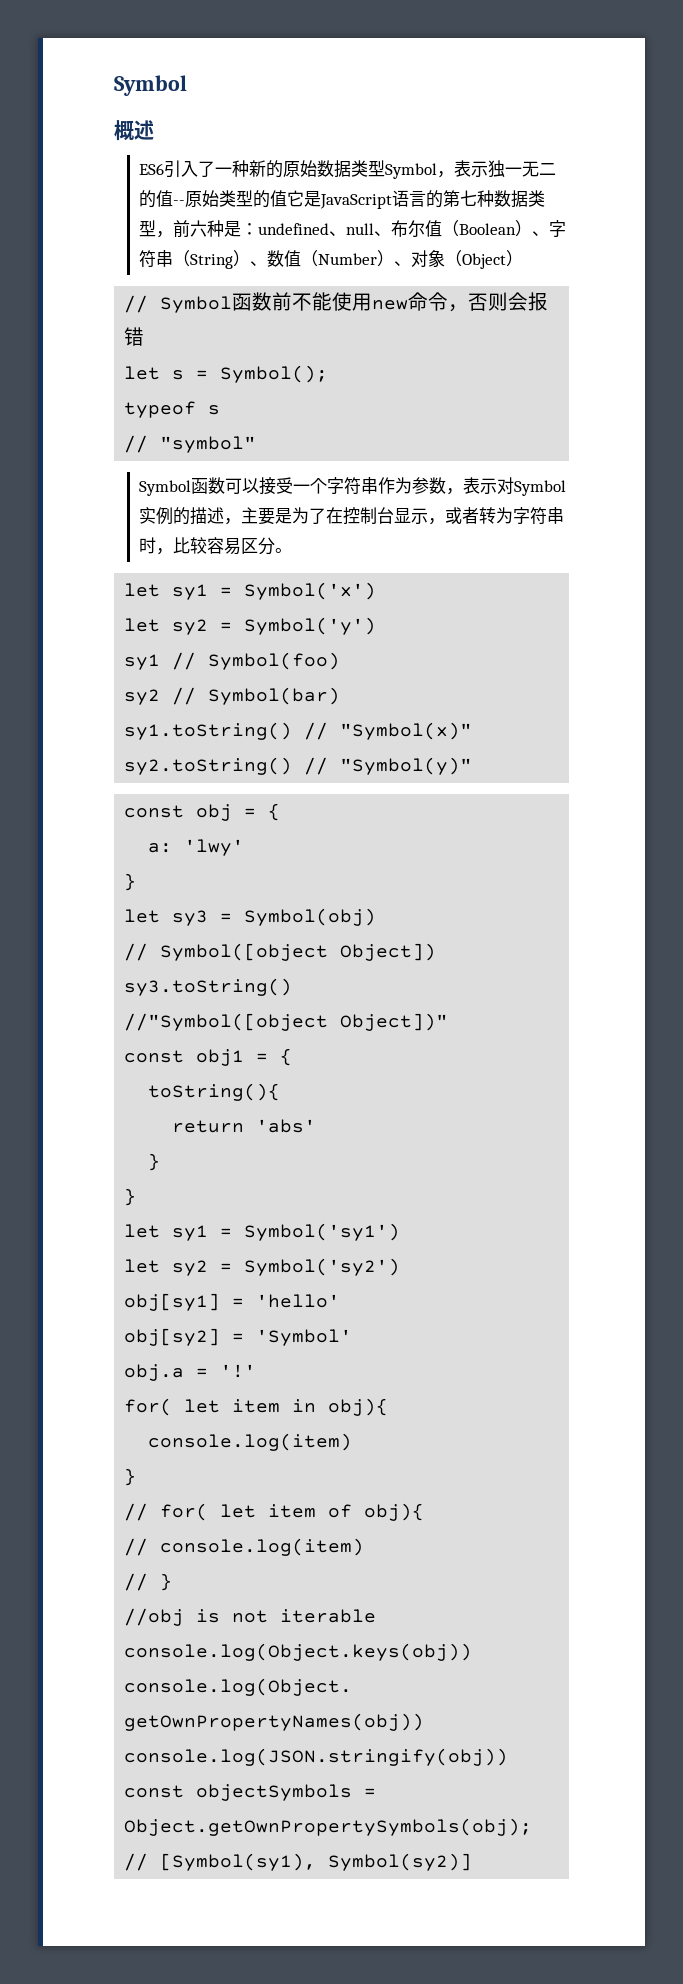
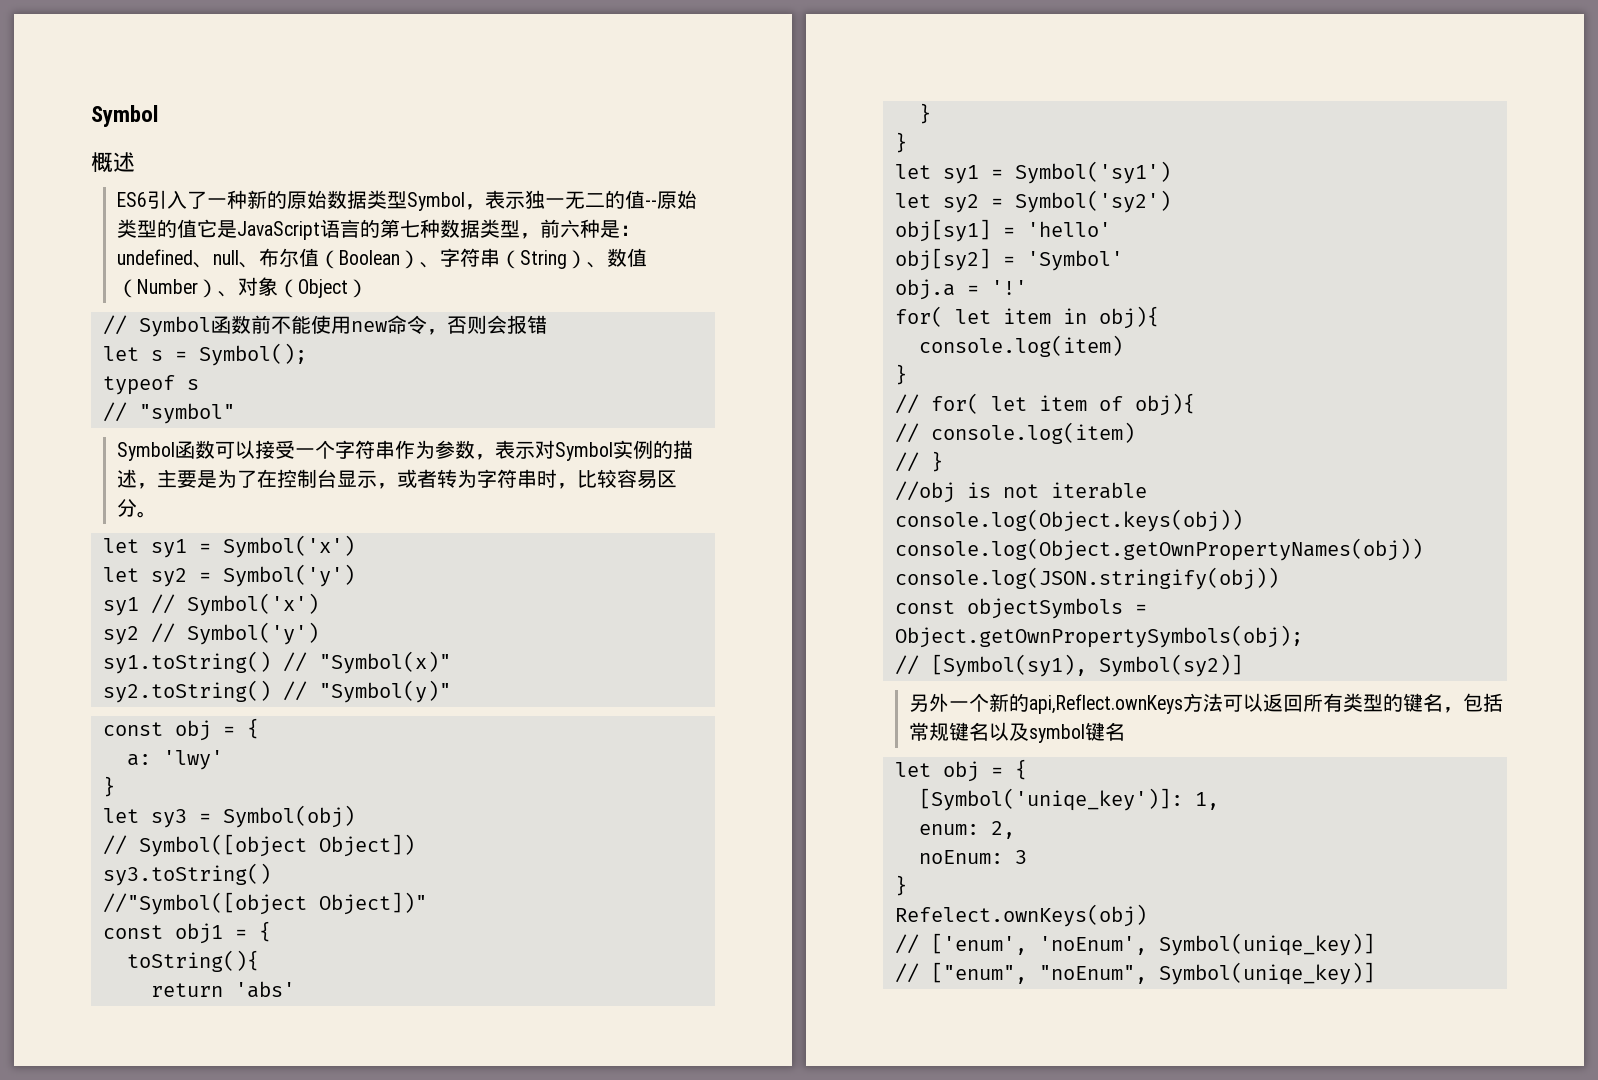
[208,652,341,670] Symbol(foo) -> [186,593,319,616] Symbol('x')
[208,687,341,705] Symbol(bar) -> [186,622,319,645] Symbol('y')
(473, 1862) none -> [908,693,1503,714] [908,722,1125,743] [894,759,1027,782] [918,788,1219,811] [918,821,1015,839] [918,850,1027,864] [894,875,907,896] [894,904,1147,927] [894,933,1375,956] [894,962,1375,985] // 另外一个新的api,Reflect.ownKeys方法可以返回所有类型的键名，包括常规键名以及symbol键名 // let obj = { // [Symbol('uniqe_key')]: 1, // enum: 2, // noEnum: 3 // } // Refelect.ownKeys(obj) // // ['enum', 'noEnum', Symbol(uniqe_key)] // // ["enum", "noEnum", Symbol(uniqe_key)]

